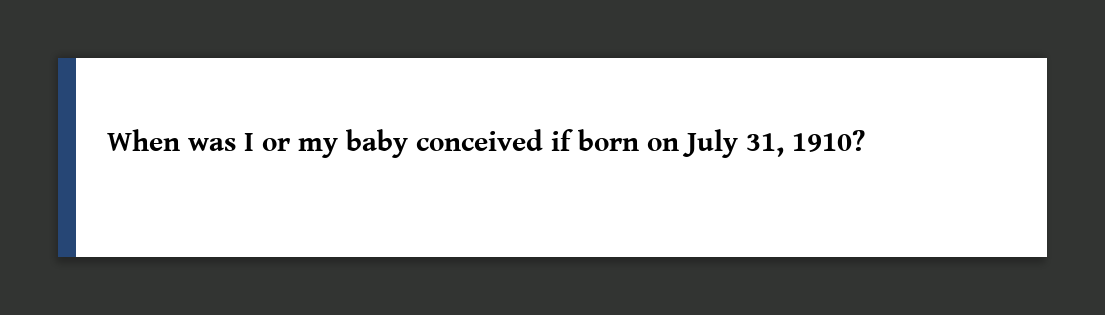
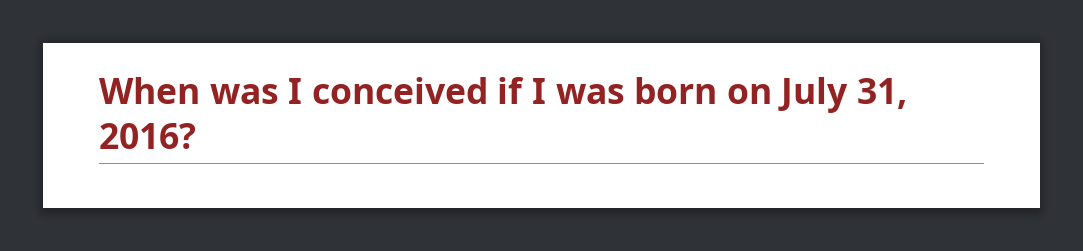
[262,129,573,158] or my baby conceived if -> [311,77,625,104] conceived if I was
[792,130,865,152] 1910? -> [99,123,196,149] 2016?

